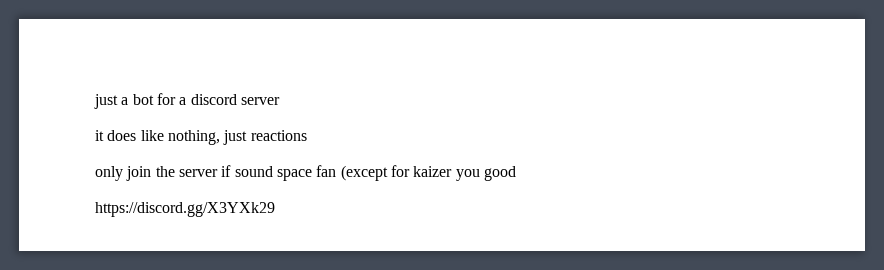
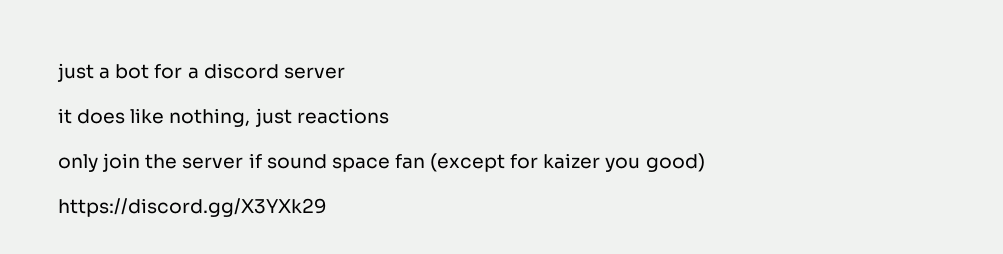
[483,166,516,181] good -> [645,153,705,172] good)

